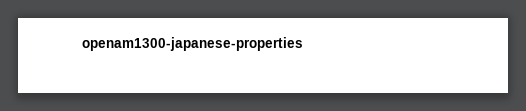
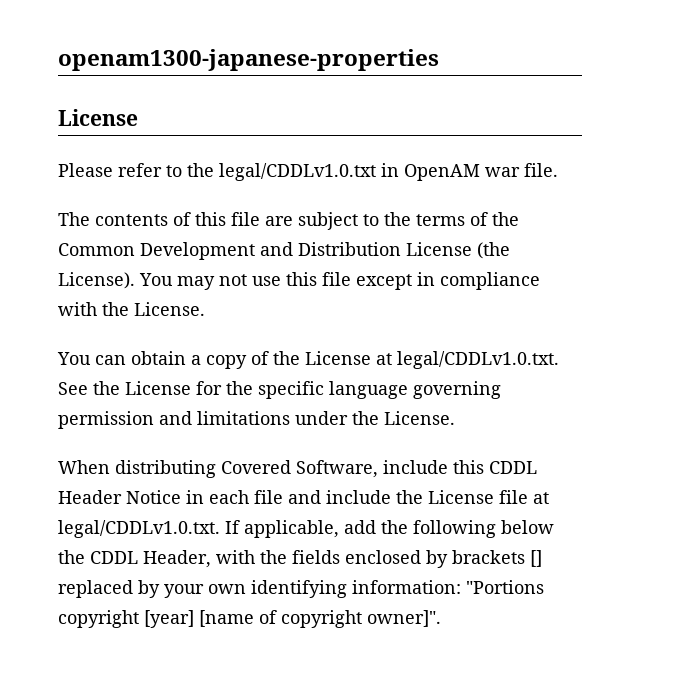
(303, 44) none -> [58,109,138,126] [58,163,558,181] [58,212,519,230] [58,242,510,260] [58,272,540,290] [58,302,205,316] [57,351,559,369] [58,381,501,399] [58,411,455,429] [58,460,537,478] [58,490,549,504] [58,520,554,538] [58,550,542,568] [58,580,544,598] [58,610,441,628] // License // Please refer to the legal/CDDLv1.0.txt in OpenAM war file. // The contents of this file are subject to the terms of the Common Development and Distribution License (the License). You may not use this file except in compliance with the License. // You can obtain a copy of the License at legal/CDDLv1.0.txt. See the License for the specific language governing permission and limitations under the License. // When distributing Covered Software, include this CDDL Header Notice in each file and include the License file at legal/CDDLv1.0.txt. If applicable, add the following below the CDDL Header, with the fields enclosed by brackets [] replaced by your own identifying information: "Portions copyright [year] [name of copyright owner]".

